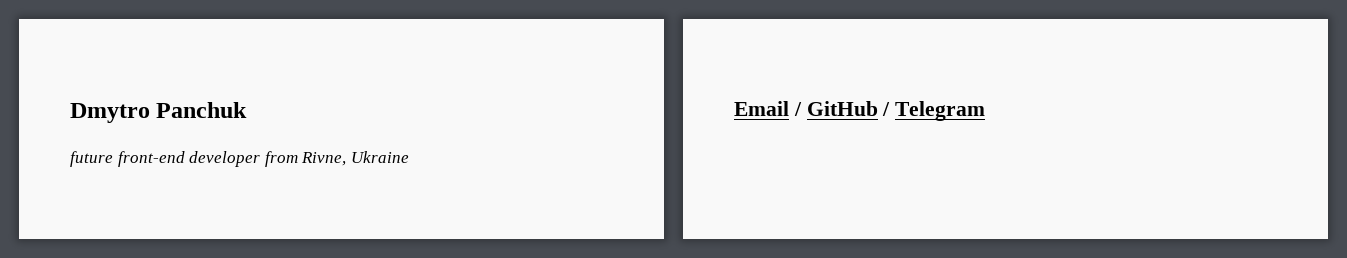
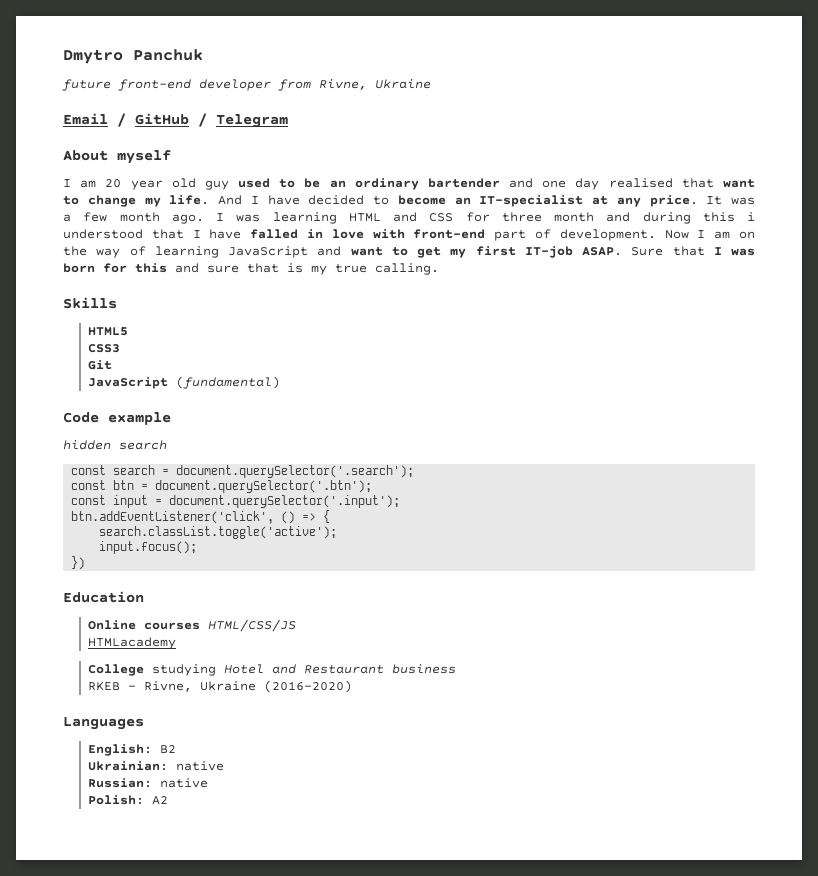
(986, 111) none -> [63,150,171,164] [63,178,755,190] [63,195,755,207] [63,212,755,224] [63,229,755,241] [63,246,755,258] [63,263,439,275] [63,297,117,309] [88,327,129,336] [88,344,121,353] [88,360,113,370] [88,376,281,389] [63,412,171,425] [63,440,167,450] [71,465,415,478] [71,480,373,493] [71,495,401,508] [71,510,331,524] [99,526,338,539] [99,541,198,554] [71,556,86,570] [63,591,144,603] [88,619,297,632] [88,637,177,649] [88,664,457,676] [88,680,353,693] [63,717,144,730] [88,744,177,756] [88,761,225,771] [88,778,209,788] [88,795,169,805] // About myself // I am 20 year old guy used to be an ordinary bartender and one day realised that want to change my life. And I have decided to become an IT-specialist at any price. It was a few month ago. I was learning HTML and CSS for three month and during this i understood that I have falled in love with front-end part of development. Now I am on the way of learning JavaScript and want to get my first IT-job ASAP. Sure that I was born for this and sure that is my true calling. // Skills // HTML5 // CSS3 // Git // JavaScript (fundamental) // Code example // hidden search // const search = document.querySelector('.search'); // const btn = document.querySelector('.btn'); // const input = document.querySelector('.input'); // btn.addEventListener('click', () => { // search.classList.toggle('active'); // input.focus(); // }) // Education // Online courses HTML/CSS/JS // HTMLacademy // College studying Hotel and Restaurant business // RKEB - Rivne, Ukraine (2016-2020) // Languages // English: B2 // Ukrainian: native // Russian: native // Polish: A2

